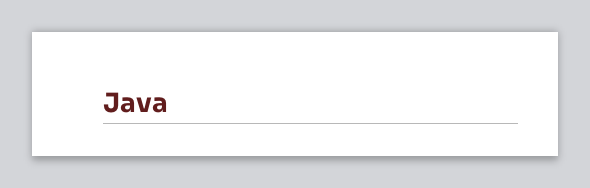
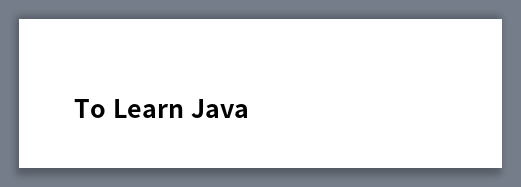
(103, 102) none -> [74,99,184,118] To Learn

